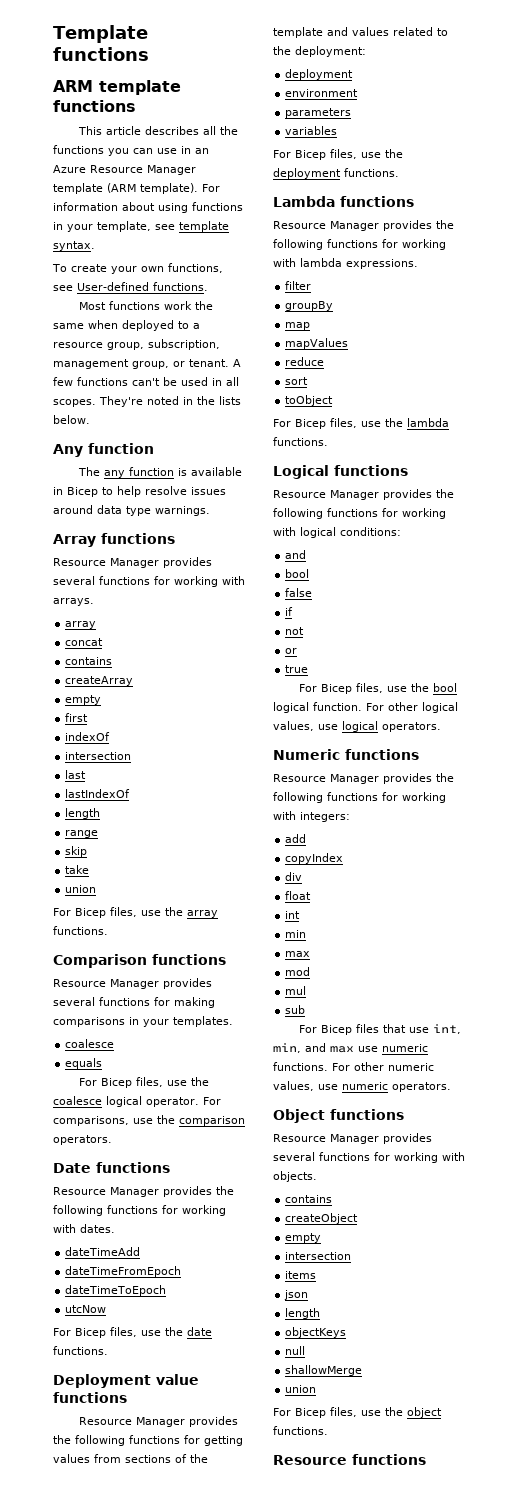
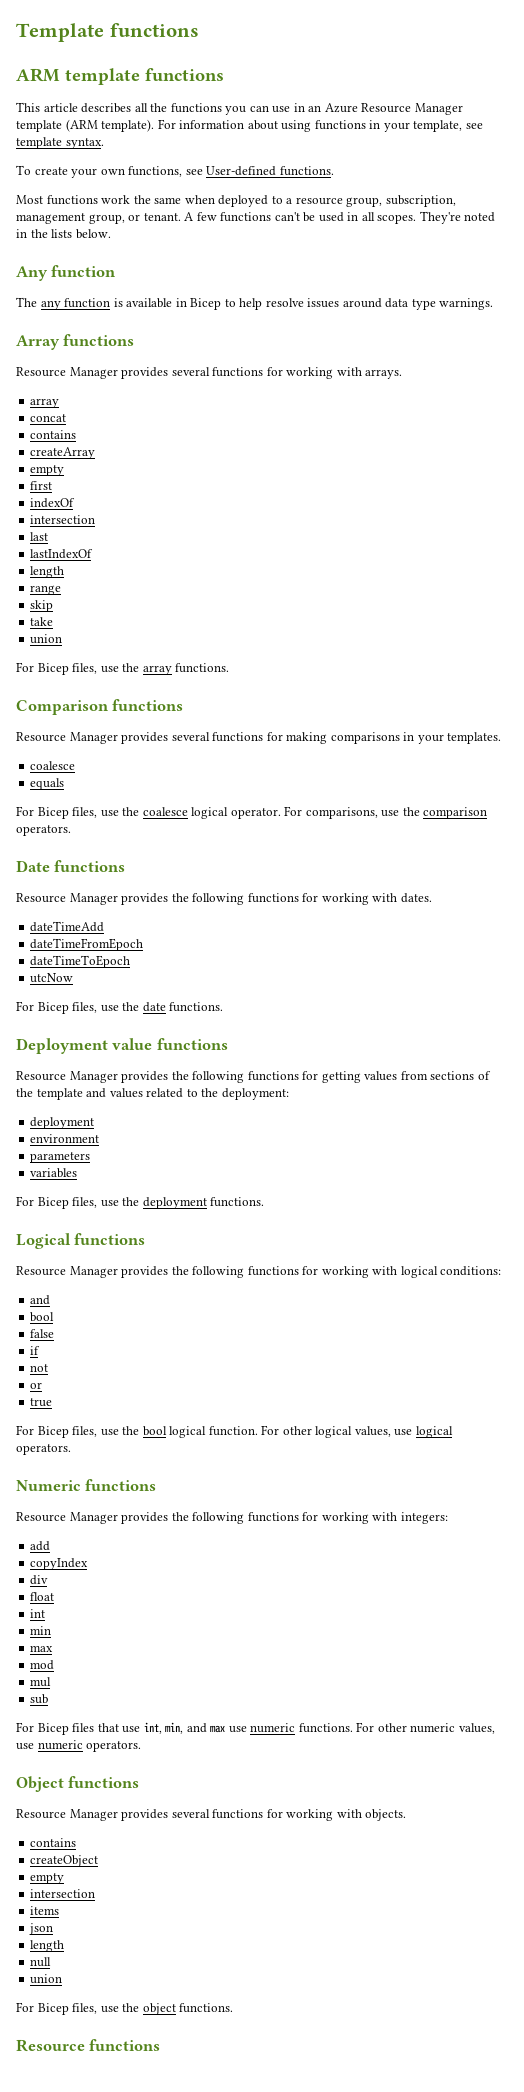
[273,196,414,207] [273,220,454,231] [273,239,446,250] [273,258,418,269] [285,281,312,290] [285,301,334,311] [285,322,311,330] [285,338,349,349] [285,357,325,366] [285,377,309,385] [285,395,334,406] [273,418,449,429] [273,437,328,446] // Lambda functions // Resource Manager provides the following functions for working with lambda expressions. // filter // groupBy // map // mapValues // reduce // sort // toObject // For Bicep files, use the lambda functions. -> (265, 1202) none
[285,1327,347,1338] // objectKeys -> (65, 1946) none
[285,1365,363,1376] // shallowMerge -> (52, 1962) none

